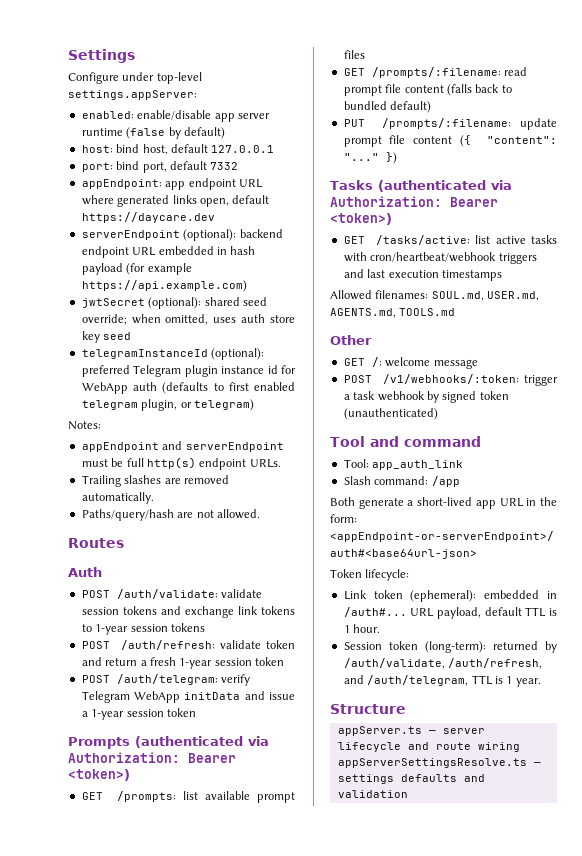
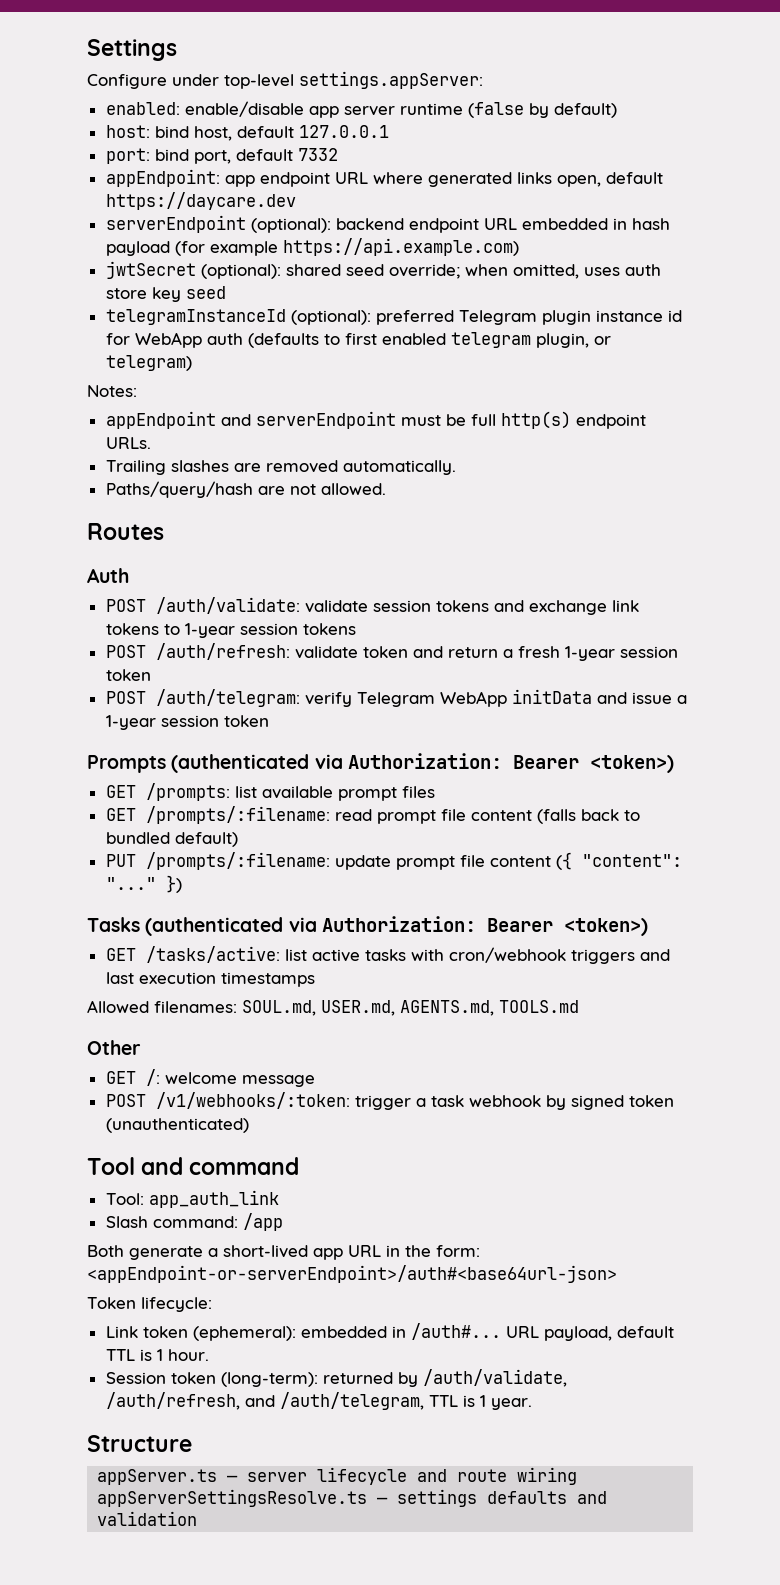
[370,252,497,262] cron/heartbeat/webhook -> [448,947,566,963] cron/webhook

